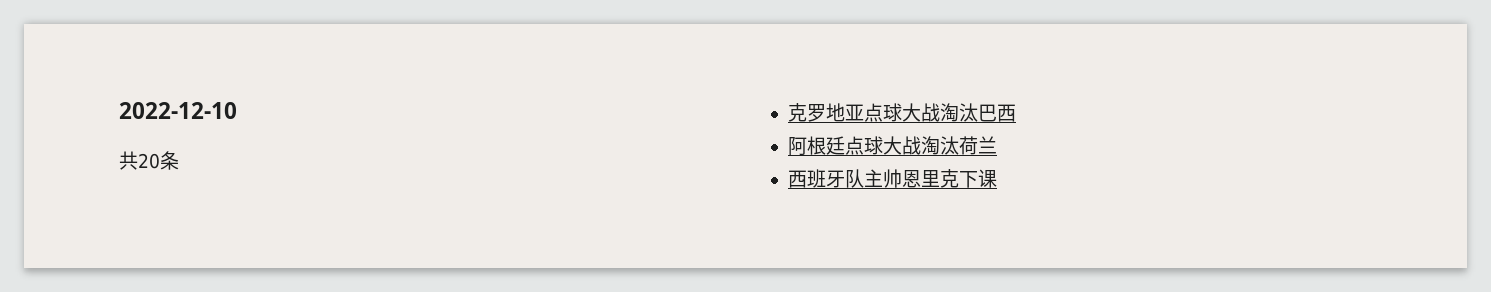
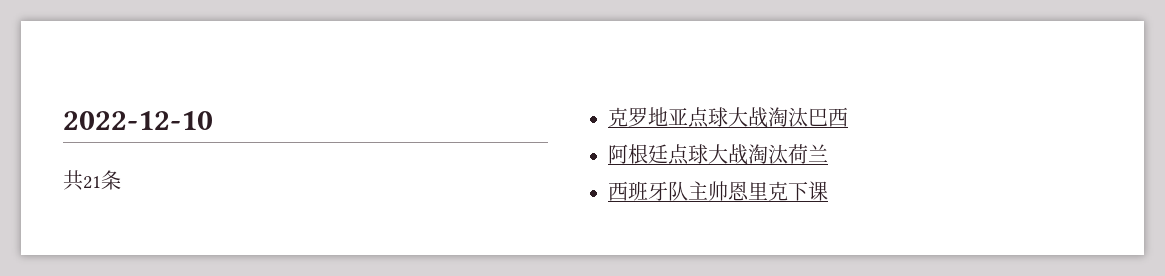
[138,153,160,169] 20 -> [83,176,101,189] 21

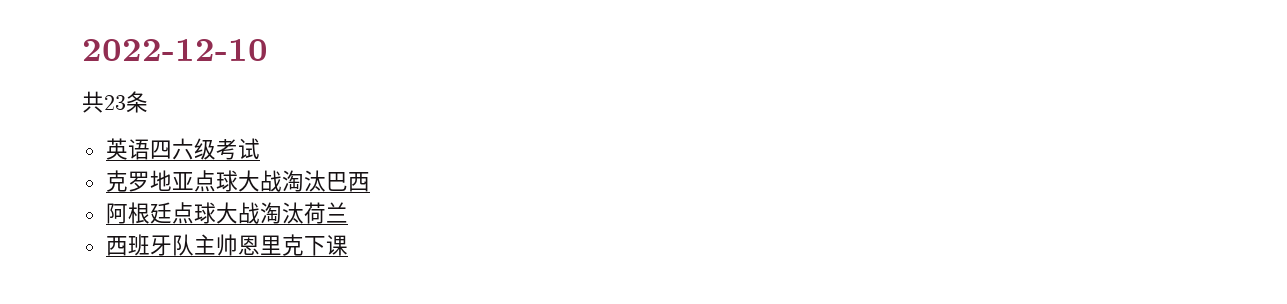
[83,176,101,189] 21 -> [104,95,126,110] 23
(121, 180) none -> [105,138,260,160] // 英语四六级考试

